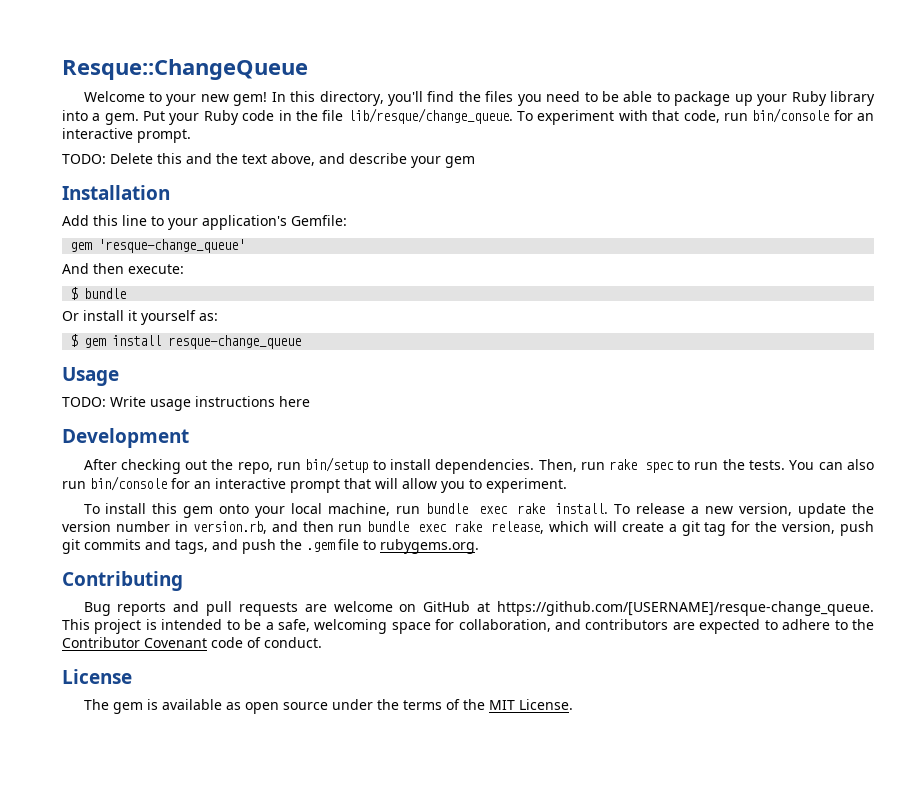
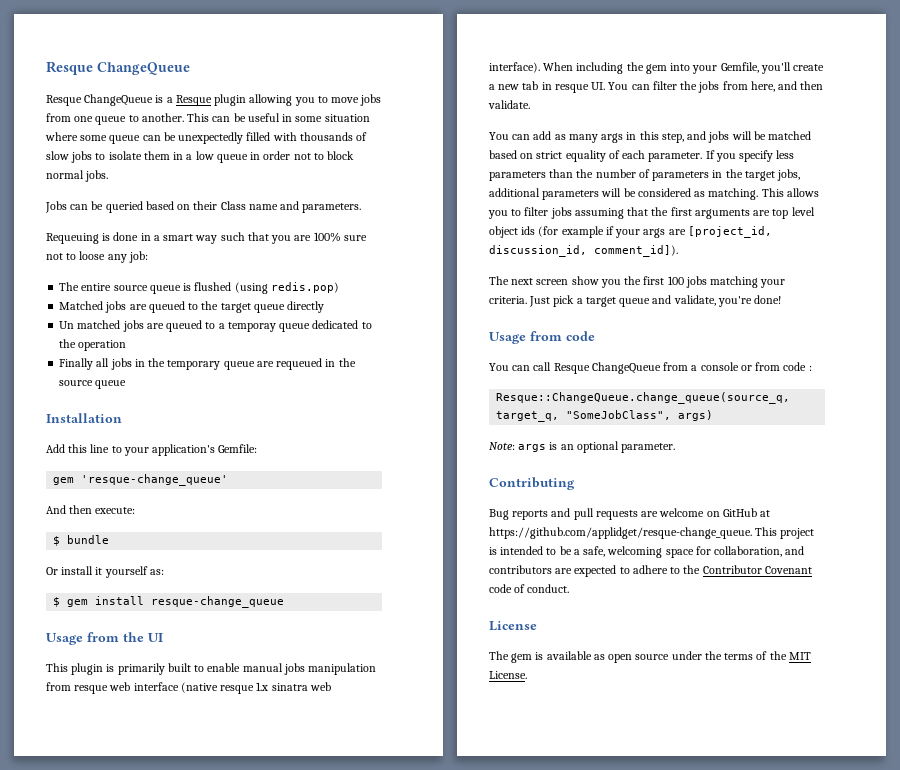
[62,59,308,80] [83,91,875,106] [62,108,874,125] [62,128,191,143] [62,153,475,168] Resque::ChangeQueue // Welcome to your new gem! In this directory, you'll find the files you need to be able to package up your Ruby library into a gem. Put your Ruby code in the file lib/resque/change_queue. To experiment with that code, run bin/console for an interactive prompt. // TODO: Delete this and the text above, and describe your gem -> [46,61,190,75] [46,94,382,106] [46,113,370,125] [45,132,368,144] [46,151,355,163] [46,170,109,182] [45,201,362,213] [46,232,367,244] [46,251,148,263] [59,282,339,294] [59,301,325,313] [59,320,372,332] [59,339,127,351] [59,358,356,370] [59,380,127,389] Resque ChangeQueue // Resque ChangeQueue is a Resque plugin allowing you to move jobs from one queue to another. This can be useful in some situation where some queue can be unexpectedly filled with thousands of slow jobs to isolate them in a low queue in order not to block normal jobs. // Jobs can be queried based on their Class name and parameters. // Requeuing is done in a smart way such that you are 100% sure not to loose any job: // The entire source queue is flushed (using redis.pop) // Matched jobs are queued to the target queue directly // Un matched jobs are queued to a temporay queue dedicated to the operation // Finally all jobs in the temporary queue are requeued in the source queue
[62,396,310,411] [62,428,189,448] [83,457,874,474] [62,476,567,493] [83,503,874,518] [62,521,874,536] [62,539,479,554] // TODO: Write usage instructions here // Development // After checking out the repo, run bin/setup to install dependencies. Then, run rake spec to run the tests. You can also run bin/console for an interactive prompt that will allow you to experiment. // To install this gem onto your local machine, run bundle exec rake install. To release a new version, update the version number in version.rb, and then run bundle exec rake release, which will create a git tag for the version, push git commits and tags, and push the .gem file to rubygems.org. -> [87,632,163,642] [46,663,377,675] [46,682,331,694] [489,62,825,74] [489,81,824,93] [488,100,530,109] [489,131,812,143] [489,150,795,162] [489,169,801,181] [489,188,819,200] [488,207,815,219] [489,226,772,238] [489,245,678,257] [489,276,786,288] [489,295,782,307] [489,331,595,344] [489,362,812,374] [496,392,791,404] [496,410,714,422] [489,441,676,453] from the UI // This plugin is primarily built to enable manual jobs manipulation from resque web interface (native resque 1.x sinatra web interface). When including the gem into your Gemfile, you'll create a new tab in resque UI. You can filter the jobs from here, and then validate. // You can add as many args in this step, and jobs will be matched based on strict equality of each parameter. If you specify less parameters than the number of parameters in the target jobs, additional parameters will be considered as matching. This allows you to filter jobs assuming that the first arguments are top level object ids (for example if your args are [project_id, discussion_id, comment_id]). // The next screen show you the first 100 jobs matching your criteria. Just pick a target queue and validate, you're done! // Usage from code // You can call Resque ChangeQueue from a console or from code : // Resque::ChangeQueue.change_queue(source_q, target_q, "SomeJobClass", args) // Note: args is an optional parameter.
[496,601,874,616] https://github.com/[USERNAME]/resque-change_queue. -> [489,527,752,539] https://github.com/applidget/resque-change_queue.

